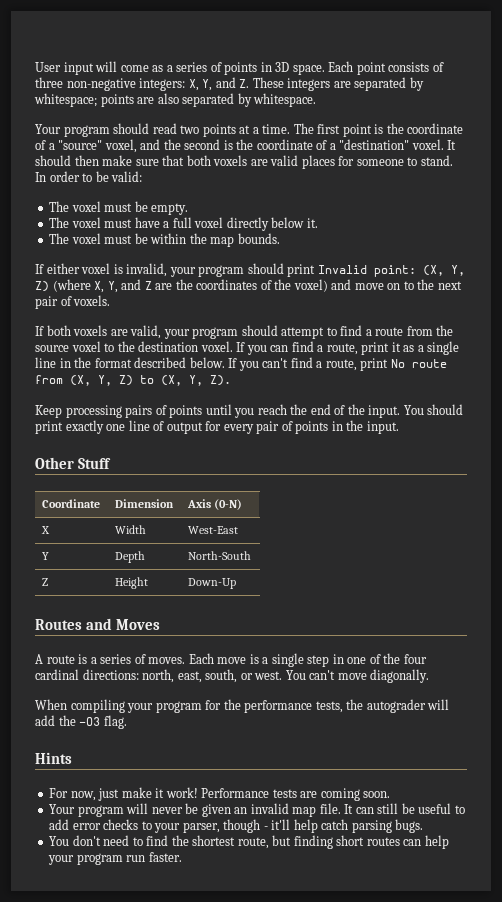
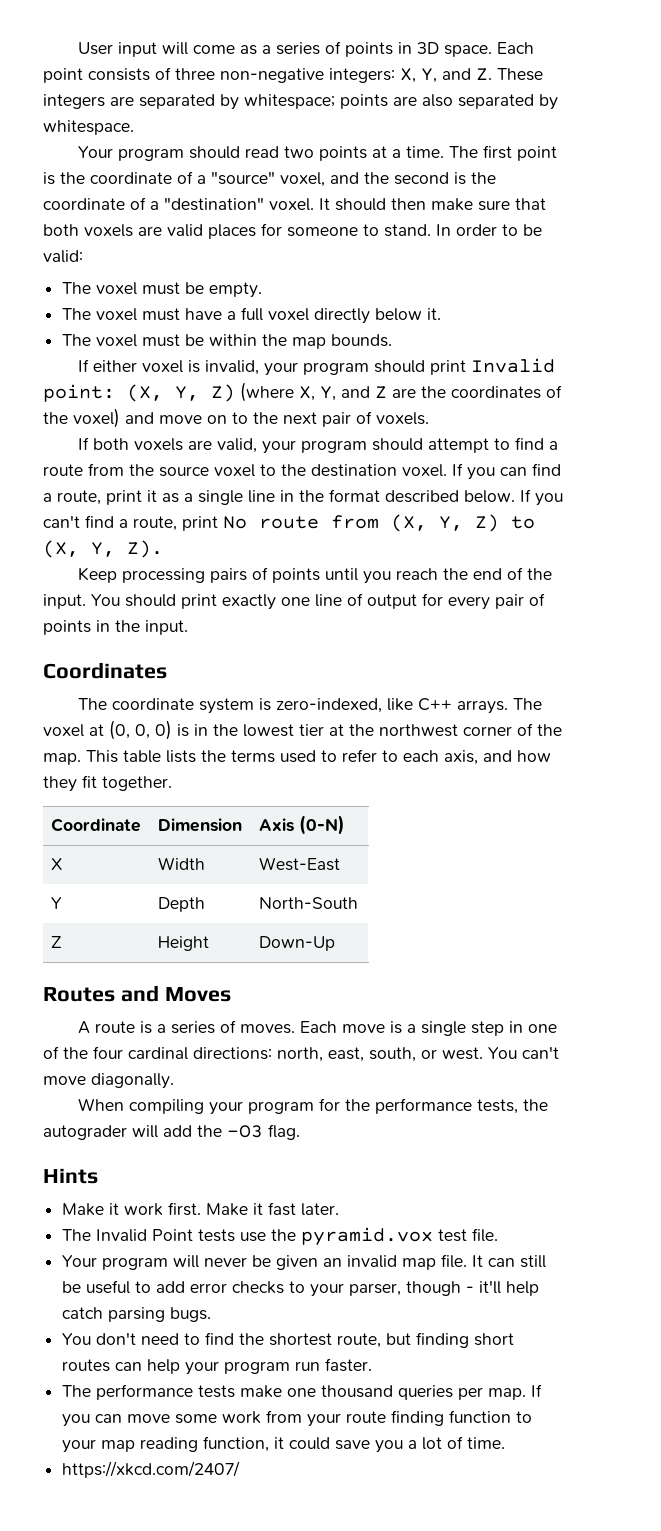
[35,457,111,469] Other Stuff -> [43,662,167,679] [77,698,542,714] [43,720,562,740] [43,749,551,765] [43,775,172,792] Coordinates // The coordinate system is zero-indexed, like C++ arrays. The voxel at (0, 0, 0) is in the lowest tier at the northwest corner of the map. This table lists the terms used to refer to each axis, and how they fit together.
[49,787,391,801] For now, just make it work! Performance tests are coming soon. -> [62,1202,340,1216] [62,1227,499,1246] Make it work first. Make it fast later. // The Invalid Point tests use the pyramid.vox test file.
(182, 857) none -> [62,1384,543,1400] [62,1410,533,1427] [62,1436,506,1453] [62,1461,241,1478] // The performance tests make one thousand queries per map. If you can move some work from your route finding function to your map reading function, it could save you a lot of time. // https://xkcd.com/2407/

